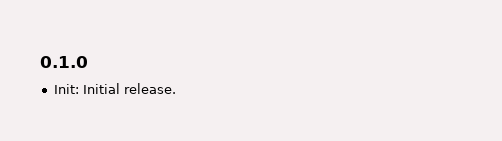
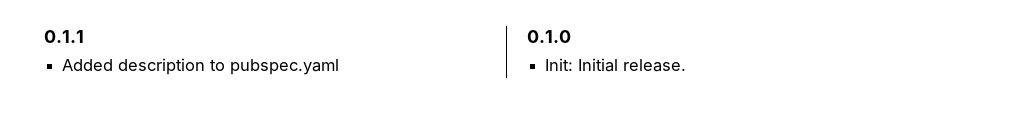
(40, 62) none -> [44,30,84,43] [62,58,340,75] 0.1.1 // Added description to pubspec.yaml //

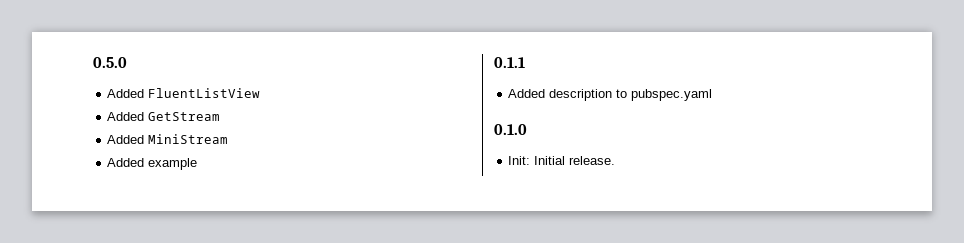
(44, 36) none -> [93,57,127,68] [107,88,261,98] [107,112,221,121] [107,134,229,144] [107,158,198,170] 0.5.0 // Added FluentListView // Added GetStream // Added MiniStream // Added example //

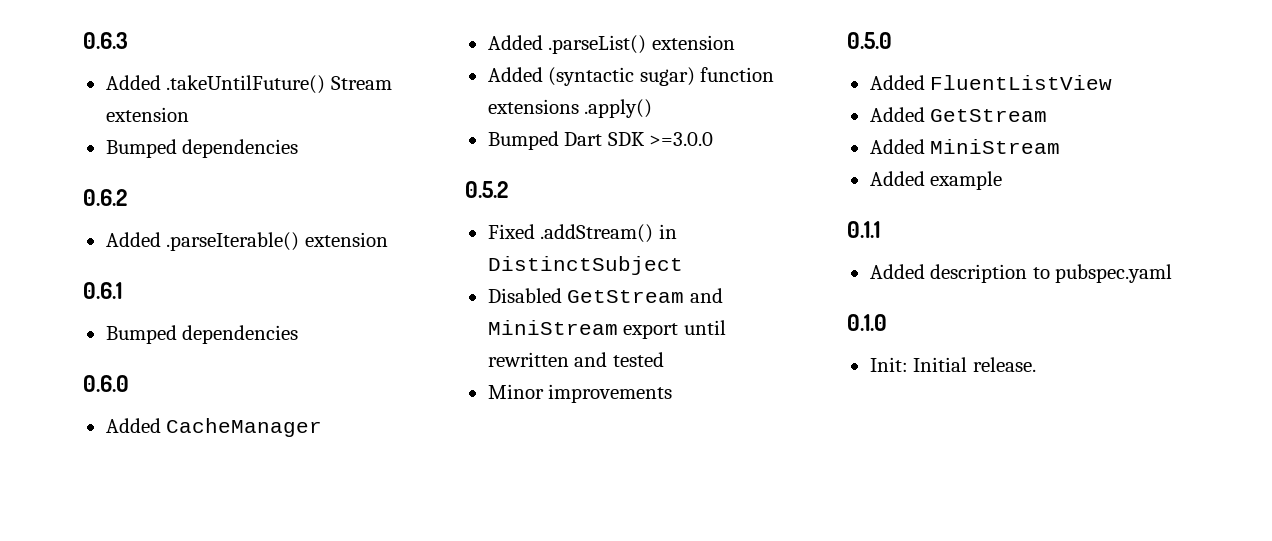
(93, 62) none -> [83,32,128,49] [105,75,392,94] [105,107,189,122] [105,139,299,158] [83,189,127,206] [105,232,388,251] [83,282,122,299] [105,325,299,344] [83,375,129,392] [105,418,323,437] [487,35,735,54] [487,67,775,86] [487,99,653,118] [487,131,714,150] [465,181,508,198] [487,224,677,243] [487,256,683,275] [487,288,723,303] [487,320,726,339] [487,352,664,367] [487,384,673,403] 0.6.3 // Added .takeUntilFuture() Stream extension // Bumped dependencies // 0.6.2 // Added .parseIterable() extension // 0.6.1 // Bumped dependencies // 0.6.0 // Added CacheManager // Added .parseList() extension // Added (syntactic sugar) function extensions .apply() // Bumped Dart SDK >=3.0.0 // 0.5.2 // Fixed .addStream() in DistinctSubject // Disabled GetStream and MiniStream export until rewritten and tested // Minor improvements //

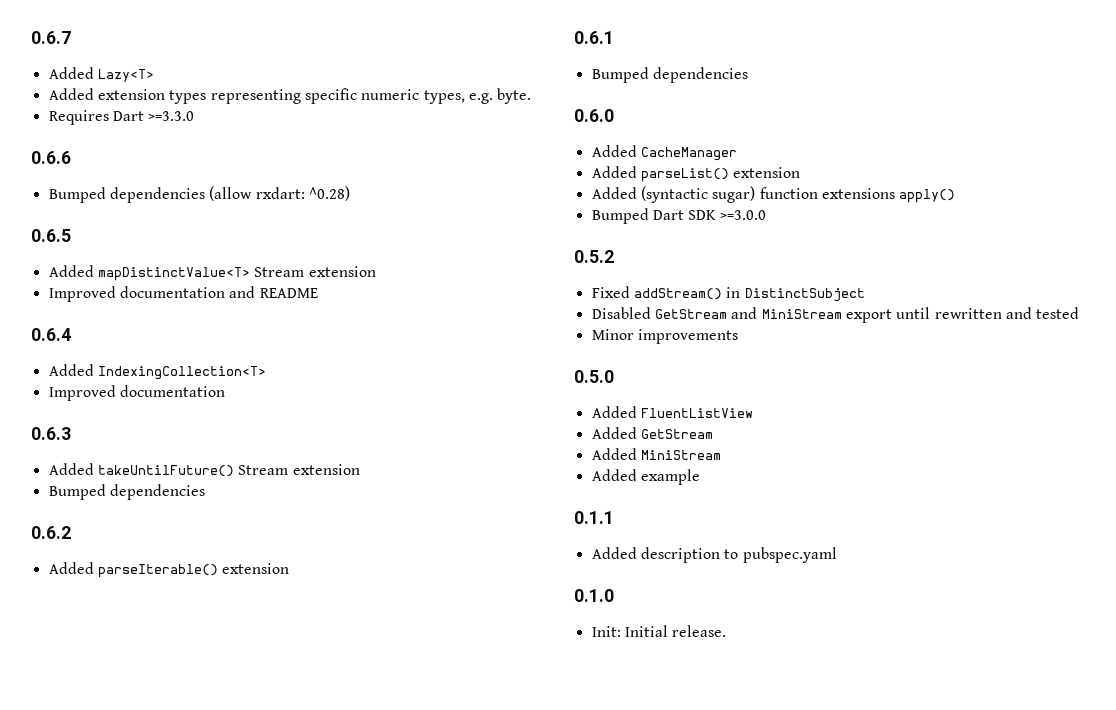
(83, 40) none -> [31,31,71,44] [48,67,154,82] [48,88,532,104] [48,110,195,125] [31,151,71,164] [48,186,350,203] [31,229,71,242] [48,265,376,281] [48,286,318,302] [31,328,71,341] [48,364,266,380] [48,385,225,401] 0.6.7 // Added Lazy<T> // Added extension types representing specific numeric types, e.g. byte. // Requires Dart >=3.3.0 // 0.6.6 // Bumped dependencies (allow rxdart: ^0.28) // 0.6.5 // Added mapDistinctValue<T> Stream extension // Improved documentation and README // 0.6.4 // Added IndexingCollection<T> // Improved documentation //
[166,75,326,94] .takeUntilFuture() -> [97,465,234,477] takeUntilFuture()
[166,232,300,251] .parseIterable() -> [97,564,218,578] parseIterable()
[548,35,647,54] .parseList() -> [640,168,729,182] parseList()
[584,99,653,118] .apply() -> [899,189,956,203] apply()
[540,224,654,243] .addStream() -> [633,288,722,300] addStream()

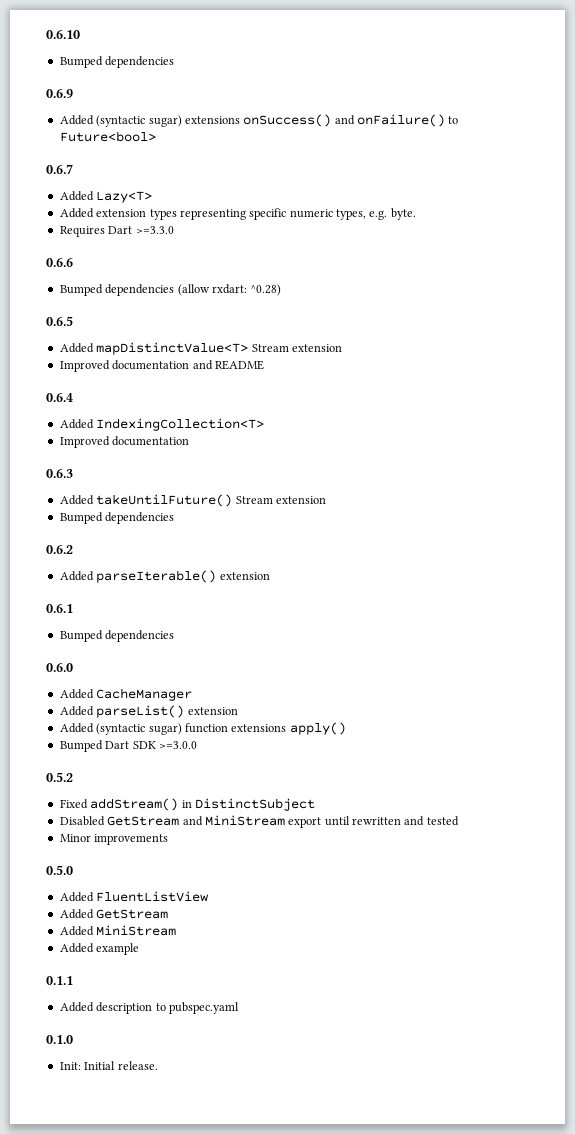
(31, 37) none -> [46,30,80,39] [59,56,175,68] [46,89,73,98] [59,114,459,127] [59,131,156,142] 0.6.10 // Bumped dependencies // 0.6.9 // Added (syntactic sugar) extensions onSuccess() and onFailure() to Future<bool> //

